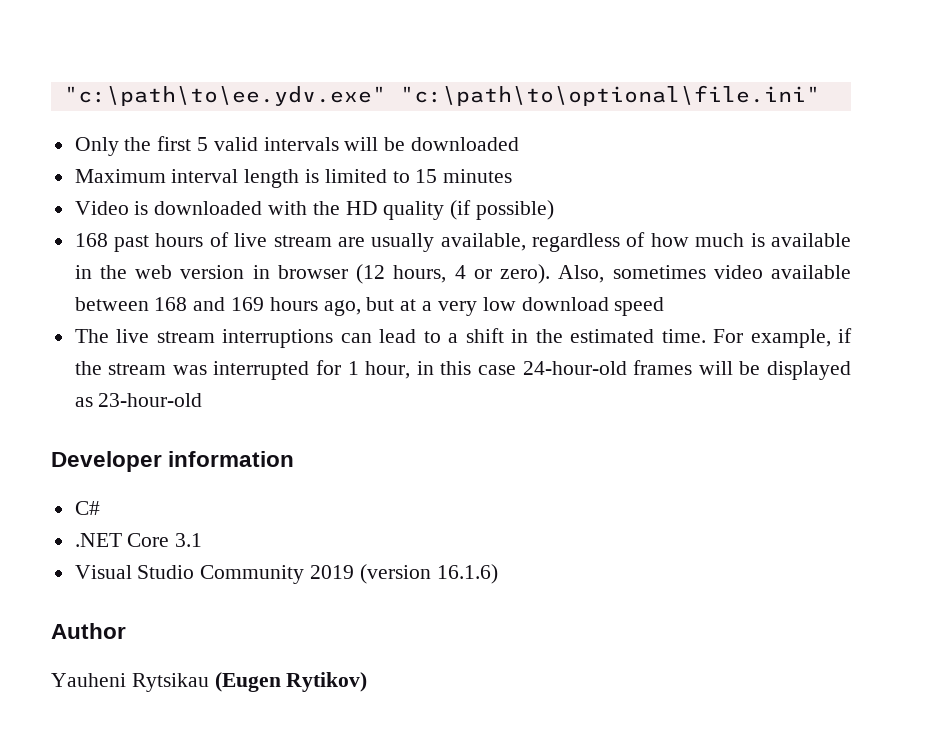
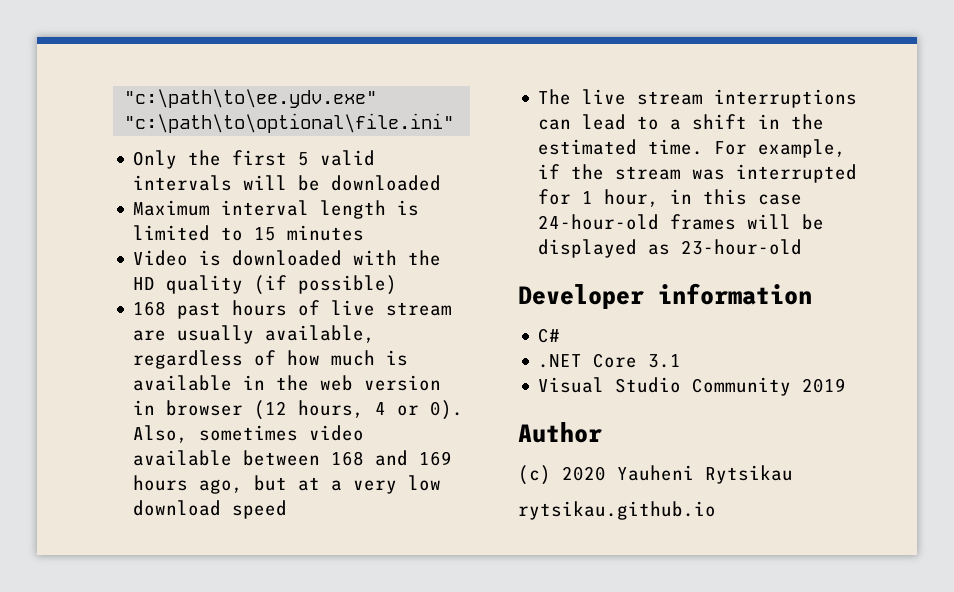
[500,264,551,284] zero). -> [430,400,464,420] 0).
[359,564,498,584] (version 16.1.6) -> (847, 385) none
(126, 631) none -> [518,465,606,485] (c) 2020
[214,672,368,692] (Eugen Rytikov) -> [518,501,716,520] // rytsikau.github.io

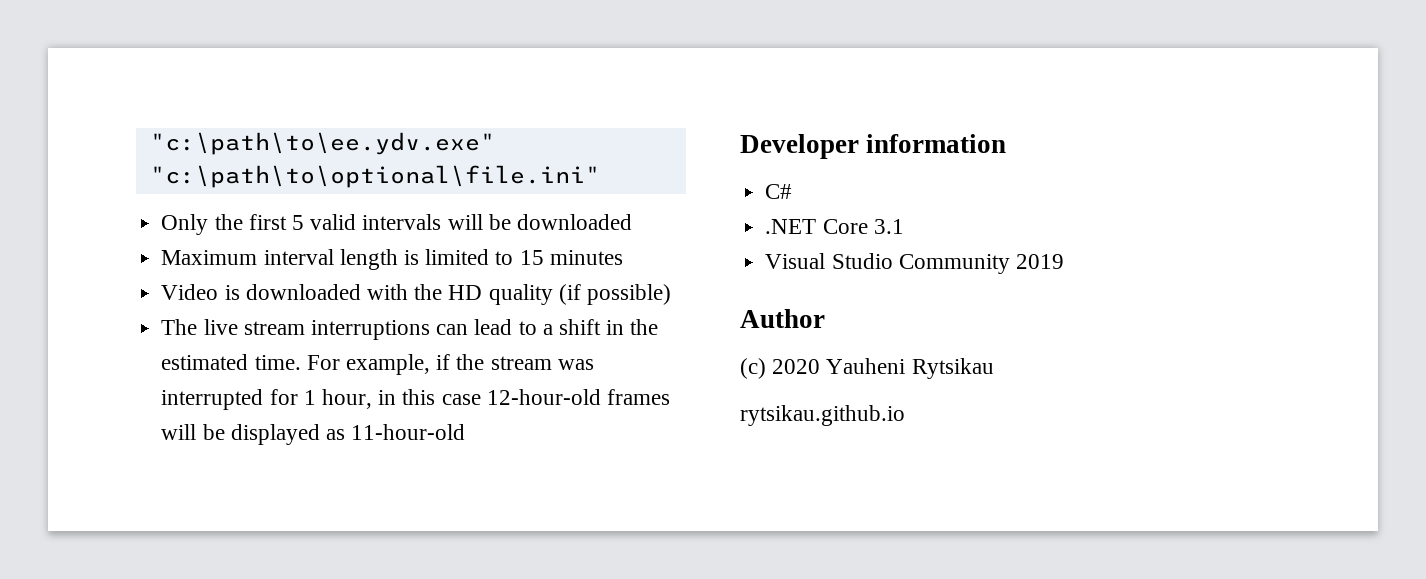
[133,300,453,319] [133,325,376,344] [133,350,409,369] [133,375,442,391] [133,400,464,420] [133,425,365,443] [133,450,453,466] [133,475,442,494] [133,500,288,519] // 168 past hours of live stream are usually available, regardless of how much is available in the web version in browser (12 hours, 4 or 0). Also, sometimes video available between 168 and 169 hours ago, but at a very low download speed -> (671, 294) none
[538,214,660,230] 24-hour-old -> [486,389,601,405] 12-hour-old
[681,239,803,255] 23-hour-old -> [351,424,466,440] 11-hour-old

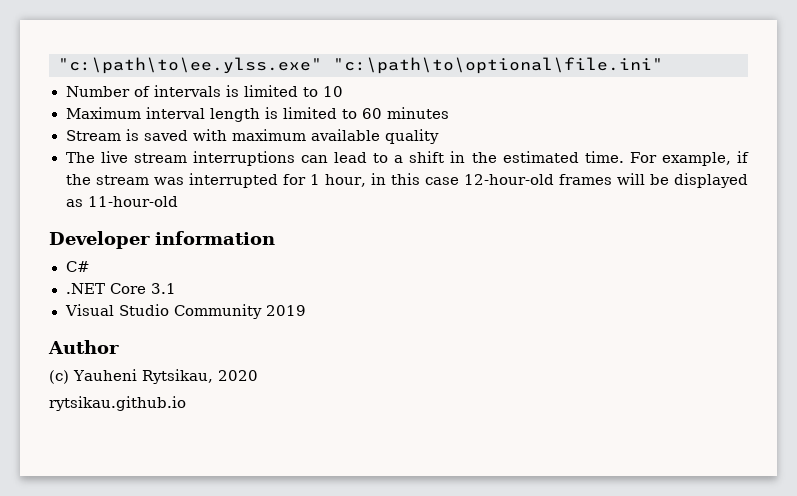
[149,132,495,155] "c:\path\to\ee.ydv.exe" -> [58,57,322,74] "c:\path\to\ee.ylss.exe"
[161,214,632,235] Only the first 5 valid intervals will be downloaded -> [65,85,343,97] Number of intervals is limited to 10
[519,250,544,265] 15 -> [361,108,382,119] 60
[161,284,483,300] Video is downloaded with the HD -> [65,129,380,141] Stream is saved with maximum available
[558,284,671,305] (if possible) -> (439, 136) none
(766, 368) none -> [73,369,213,384] Yauheni Rytsikau,
[826,358,994,379] Yauheni Rytsikau -> (258, 375) none

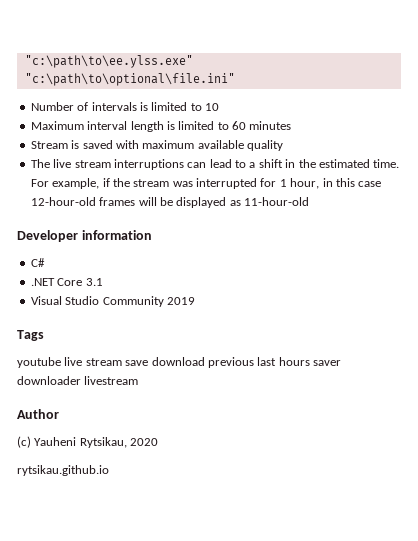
(306, 310) none -> [17,330,44,341] [17,357,341,368] [17,376,139,385] // Tags // youtube live stream save download previous last hours saver downloader livestream

